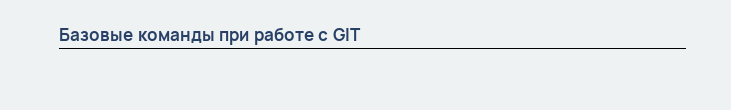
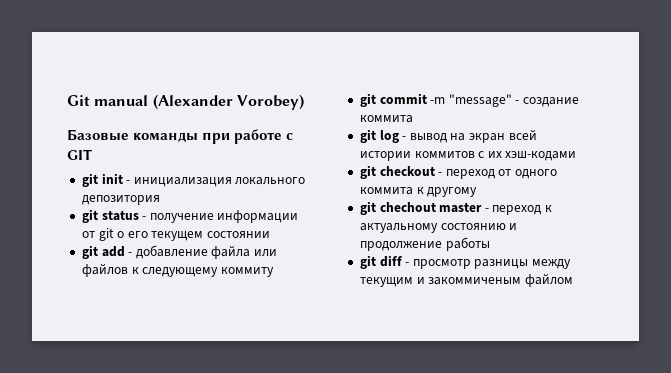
(59, 34) none -> [67,94,304,110] Git manual (Alexander Vorobey) //
(361, 34) none -> [81,173,306,187] [81,195,160,205] [81,209,299,223] [81,228,271,241] [81,245,278,259] [81,263,274,277] [359,93,580,107] [359,115,413,123] [359,129,537,143] [359,151,577,161] [359,165,558,179] [359,187,478,197] [359,201,553,215] [359,223,518,233] [359,237,490,251] [359,255,572,269] [359,273,573,287] // git init - инициализация локального депозитория // git status - получение информации от git о его текущем состоянии // git add - добавление файла или файлов к следующему коммиту // git commit -m "message" - создание коммита // git log - вывод на экран всей истории коммитов с их хэш-кодами // git checkout - переход от одного коммита к другому // git chechout master - переход к актуальному состоянию и продолжение работы // git diff - просмотр разницы между текущим и закоммиченым файлом

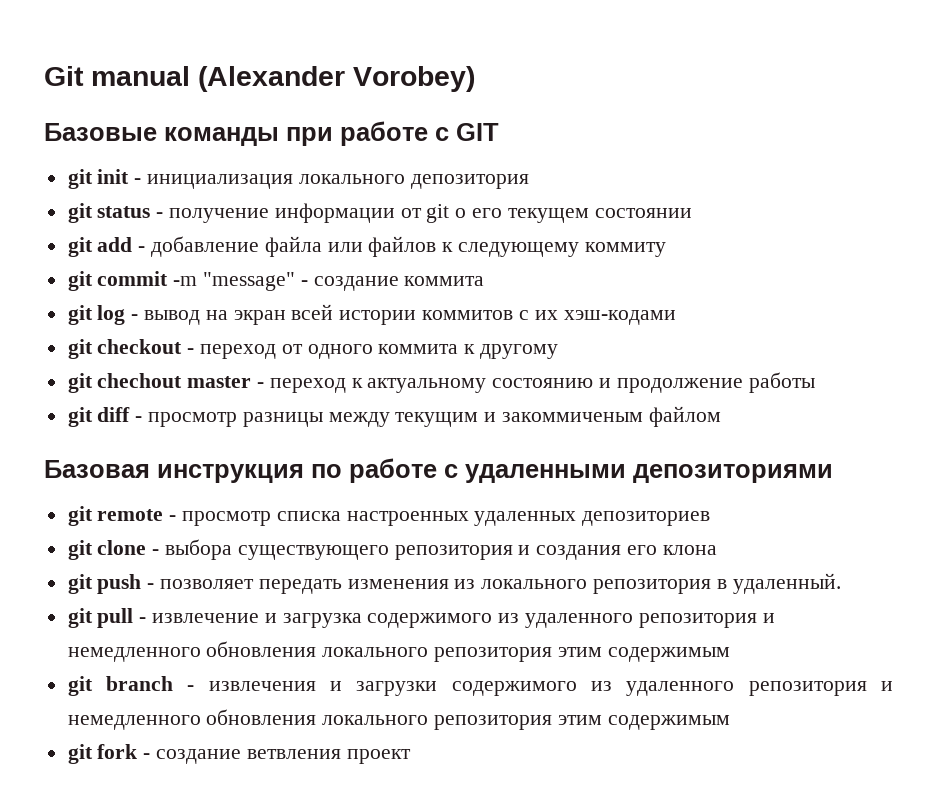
(573, 280) none -> [44,458,833,483] [67,506,711,526] [67,539,717,560] [67,573,841,594] [67,608,775,628] [67,641,730,662] [67,676,894,696] [67,709,730,730] [67,744,411,764] // Базовая инструкция по работе с удаленными депозиториями // git remote - просмотр списка настроенных удаленных депозиториев // git clone - выбора существующего репозитория и создания его клона // git push - позволяет передать изменения из локального репозитория в удаленный. // git pull - извлечение и загрузка содержимого из удаленного репозитория и немедленного обновления локального репозитория этим содержимым // git branch - извлечения и загрузки содержимого из удаленного репозитория и немедленного обновления локального репозитория этим содержимым // git fork - создание ветвления проект

